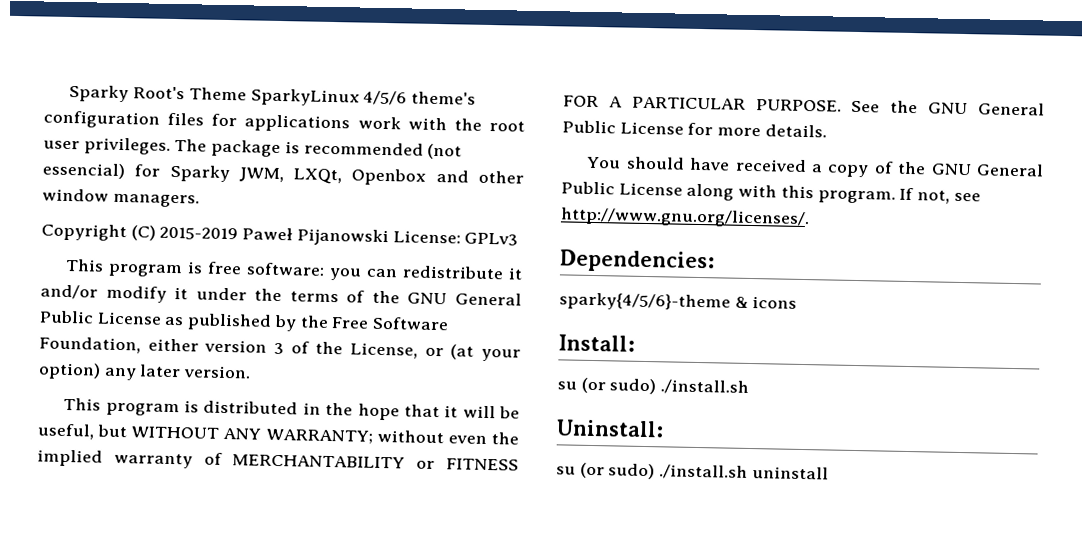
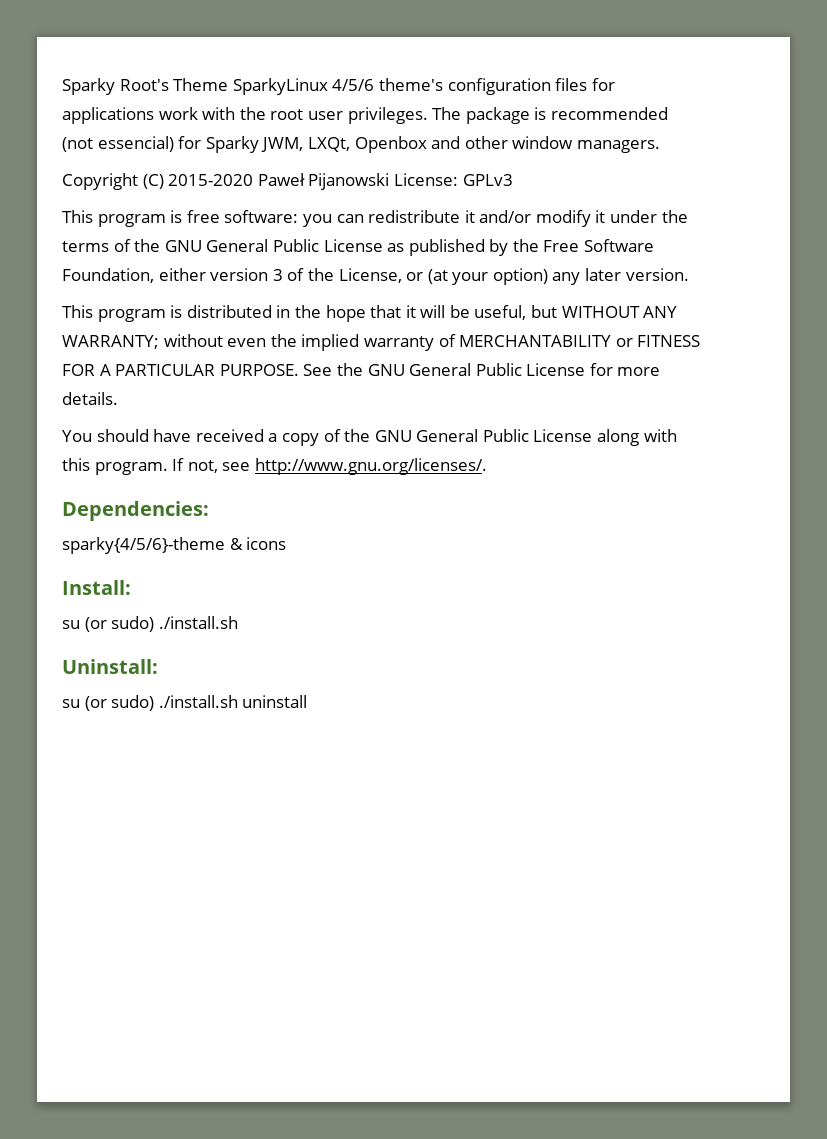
[159,226,239,241] 2015-2019 -> [168,174,254,186] 2015-2020

